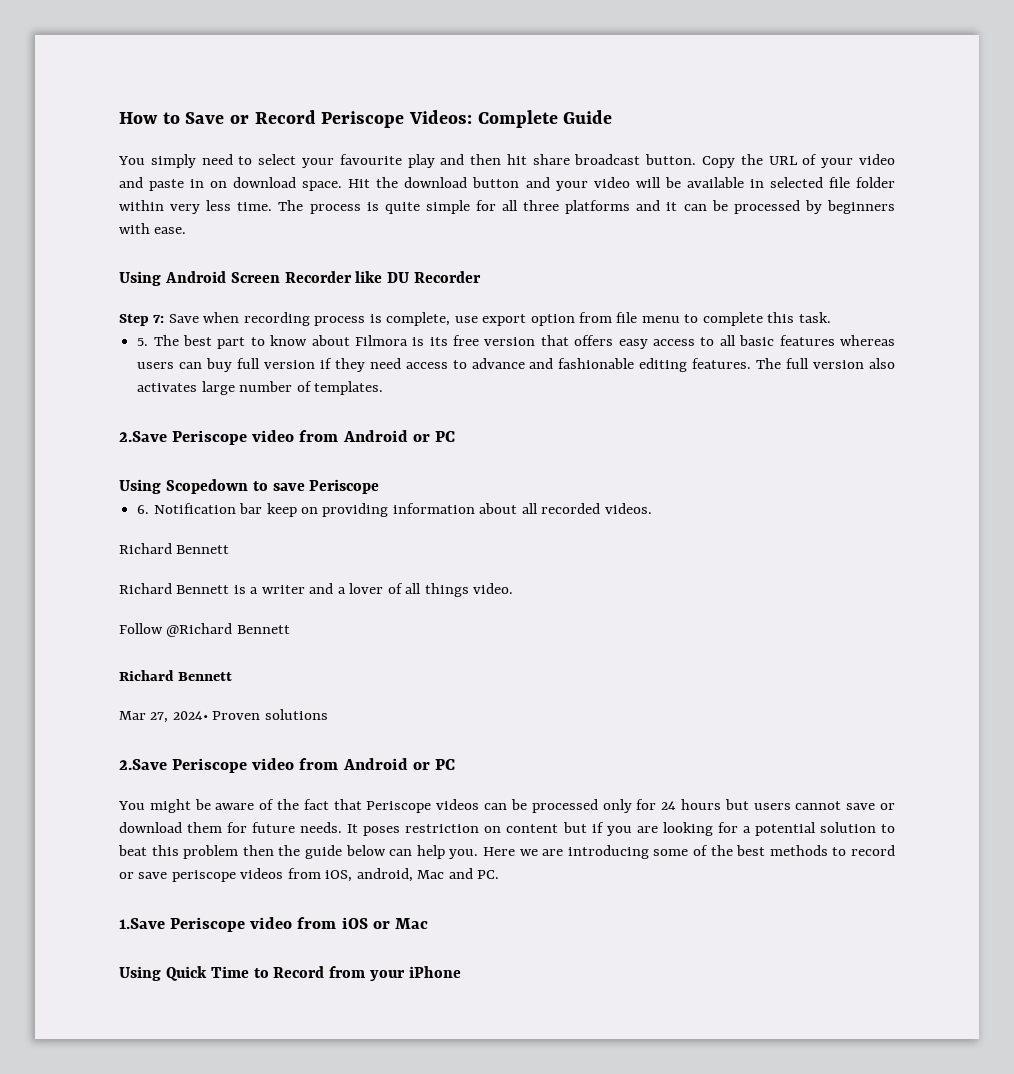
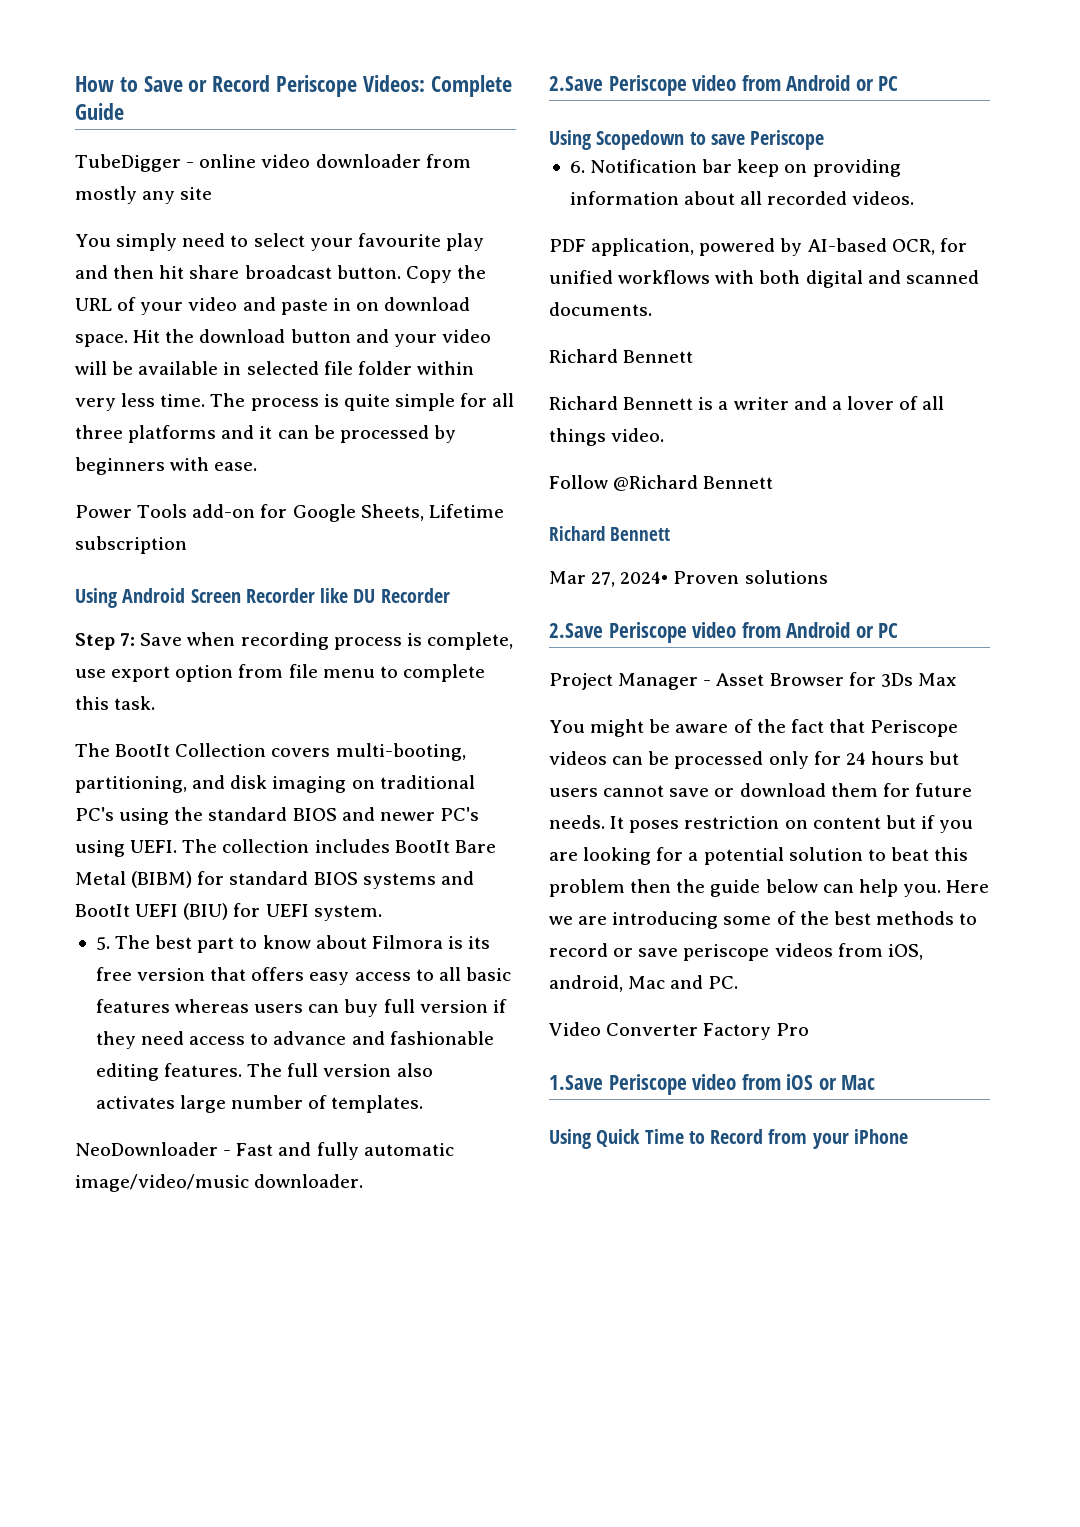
(613, 117) none -> [75,154,471,172] [75,186,213,204] // TubeDigger - online video downloader from mostly any site
(187, 230) none -> [75,504,504,522] [75,536,187,554] // Power Tools add-on for Google Sheets, Lifetime subscription
(831, 317) none -> [75,743,466,761] [75,775,475,793] [75,807,479,825] [75,839,496,857] [75,871,474,889] [75,903,382,921] // The BootIt Collection covers multi-booting, partitioning, and disk imaging on traditional PC's using the standard BIOS and newer PC's using UEFI. The collection includes BootIt Bare Metal (BIBM) for standard BIOS systems and BootIt UEFI (BIU) for UEFI system.
(383, 388) none -> [75,1142,454,1160] [75,1174,364,1192] // NeoDownloader - Fast and fully automatic image/video/music downloader.
(652, 508) none -> [549,238,967,256] [549,270,979,288] [549,302,652,316] // PDF application, powered by AI-based OCR, for unified workflows with both digital and scanned documents.
(455, 764) none -> [549,672,957,690] // Project Manager - Asset Browser for 3Ds Max
(500, 874) none -> [549,1022,810,1040] // Video Converter Factory Pro

